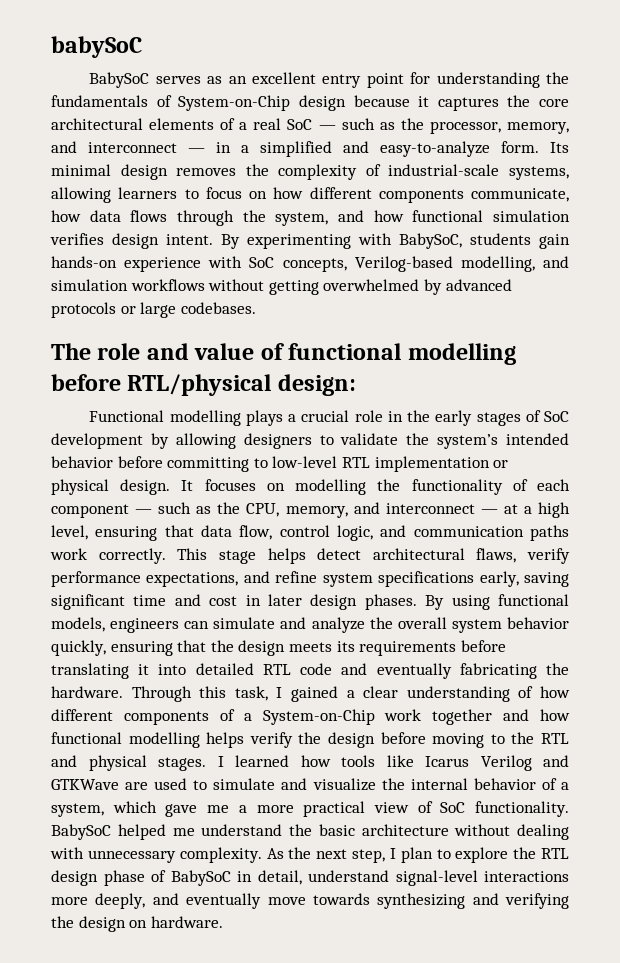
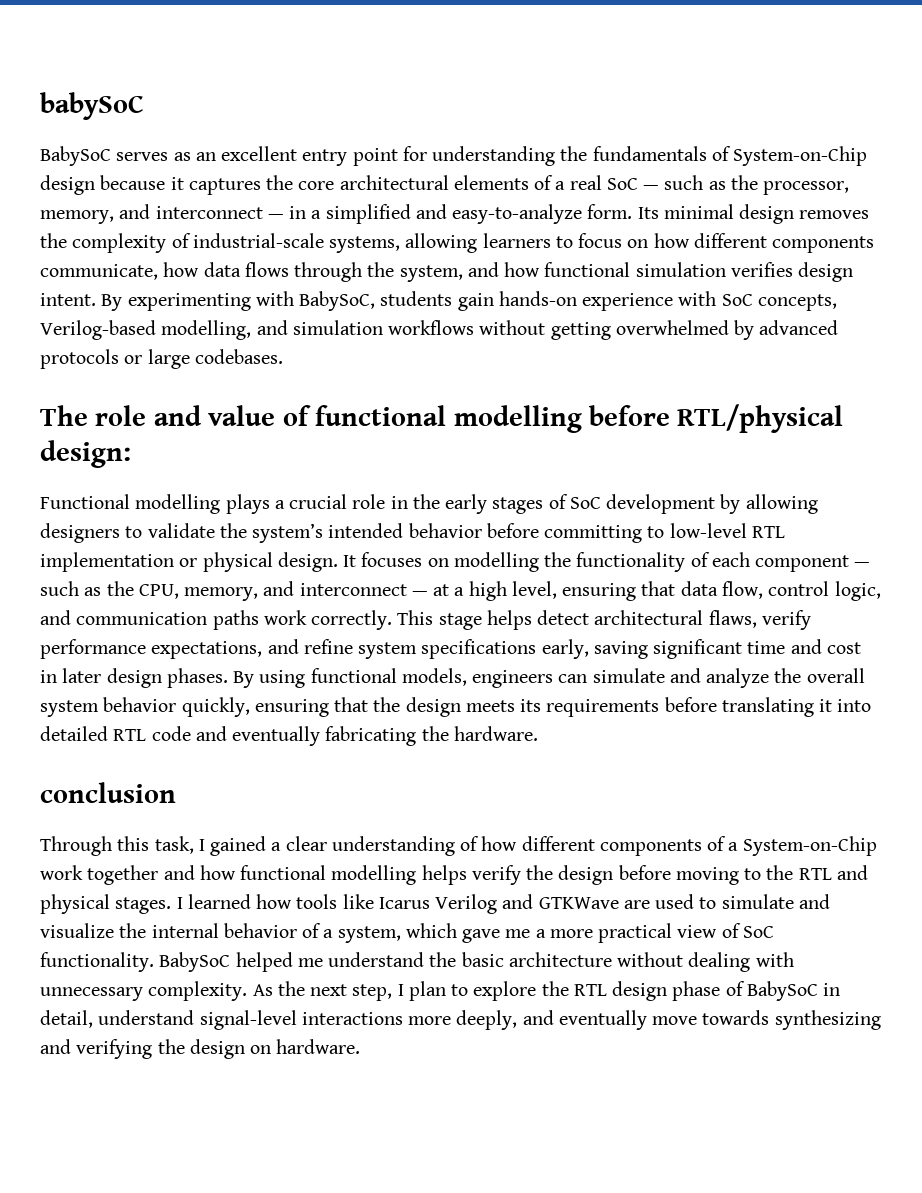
(123, 692) none -> [40,782,176,803] // conclusion //

